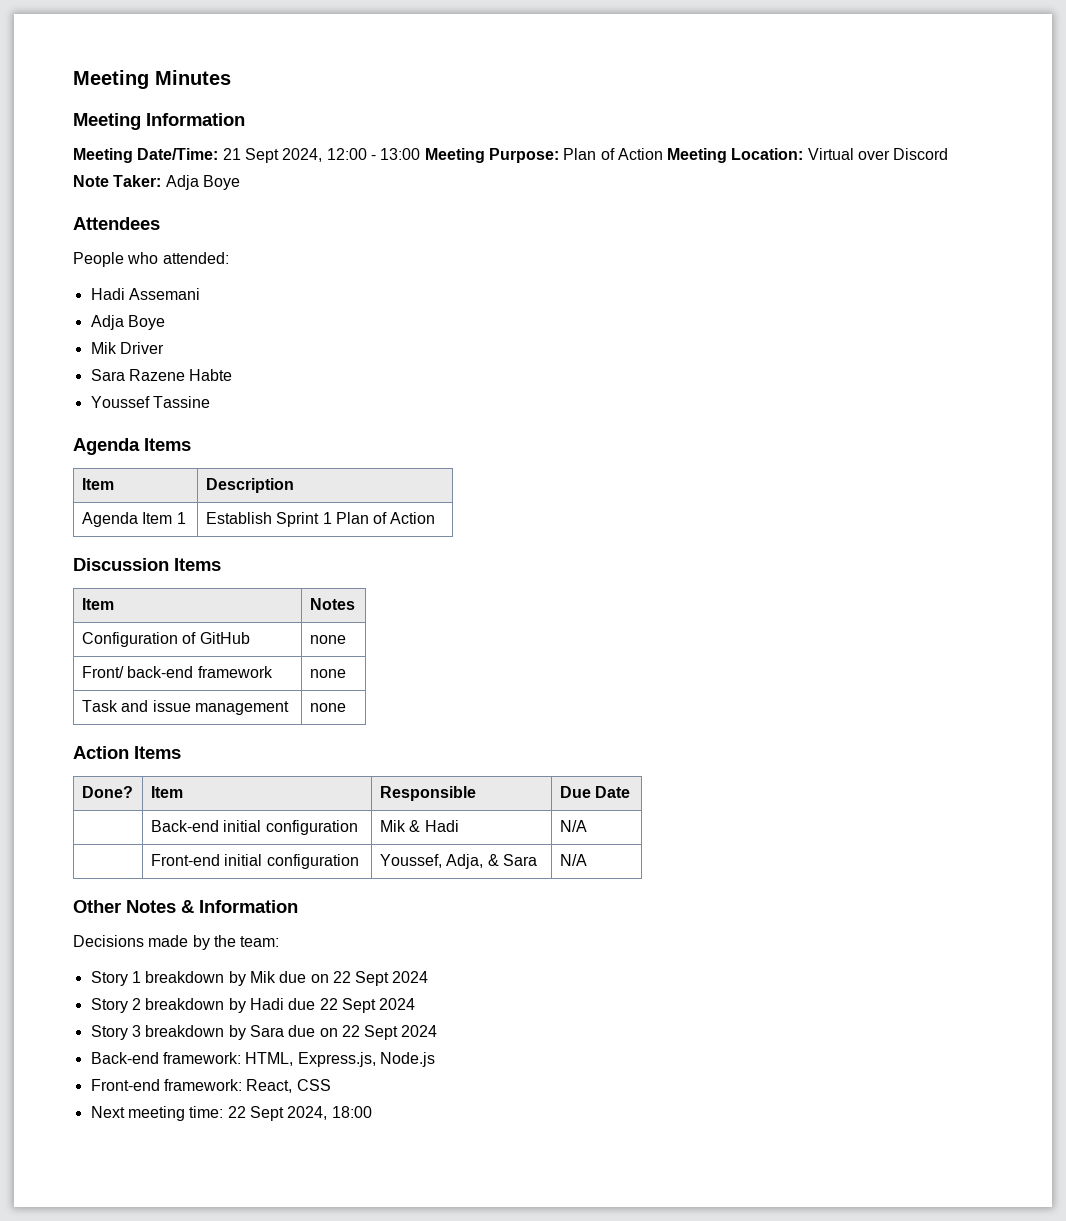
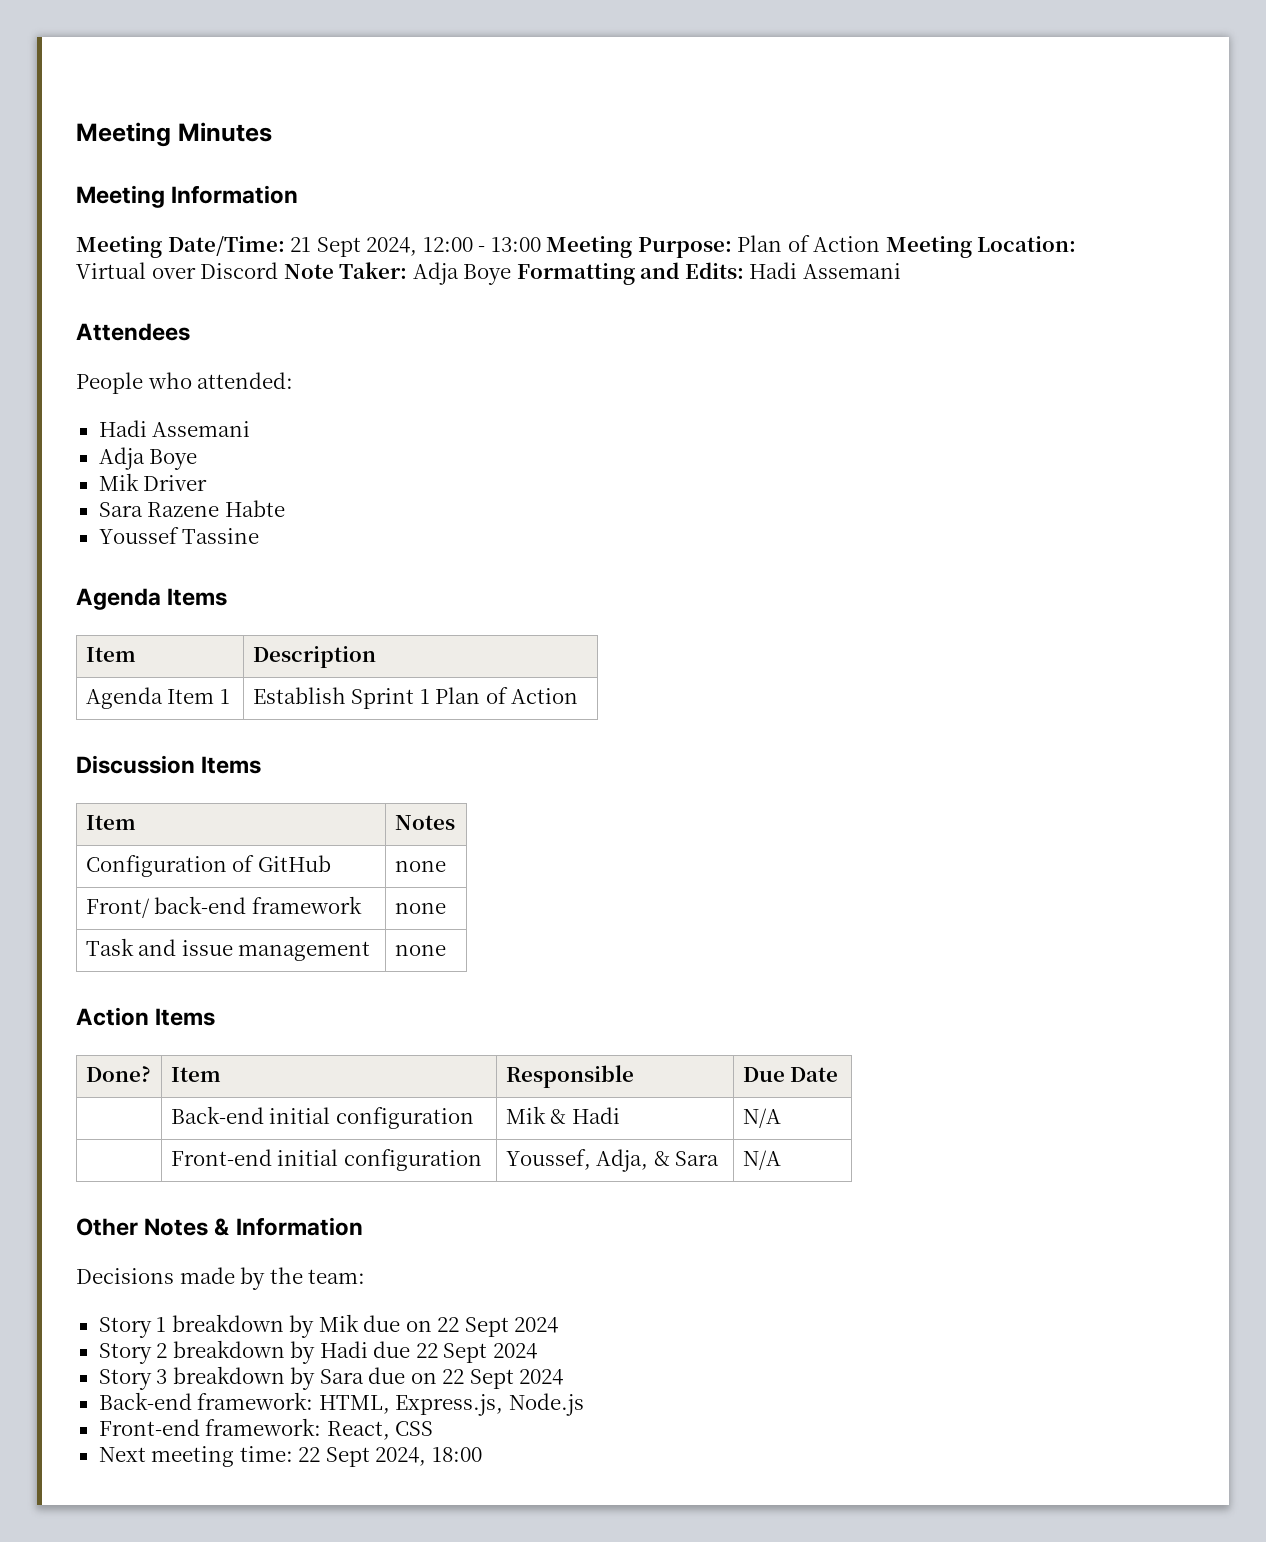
(240, 182) none -> [516,262,901,285] Formatting and Edits: Hadi Assemani

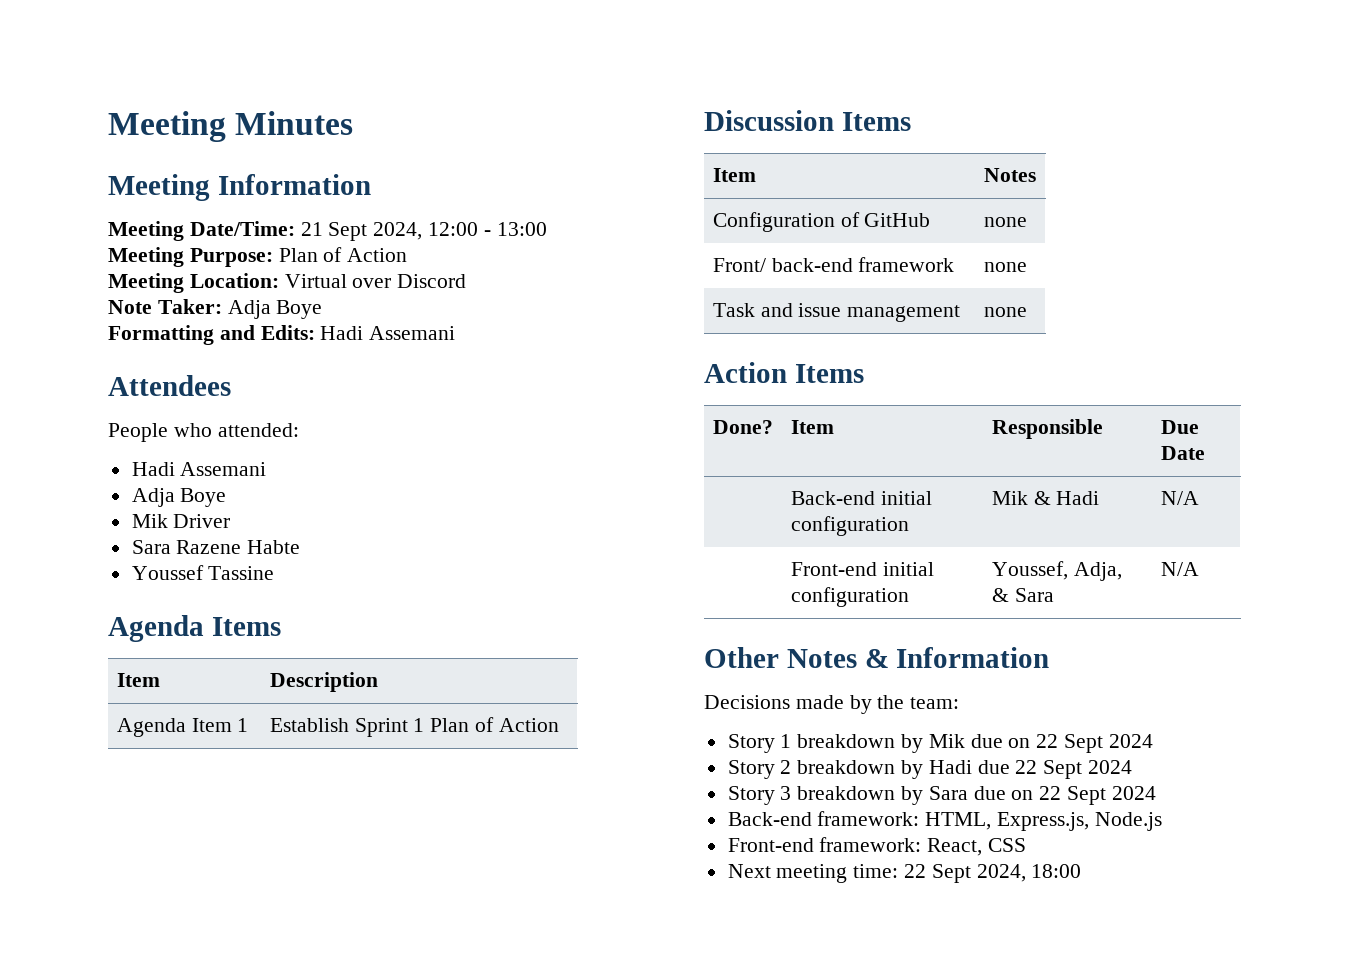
(541, 244) none -> (547, 229) //
(881, 244) none -> (408, 255) //
(279, 270) none -> (467, 281) //
(512, 274) none -> (323, 309) //

